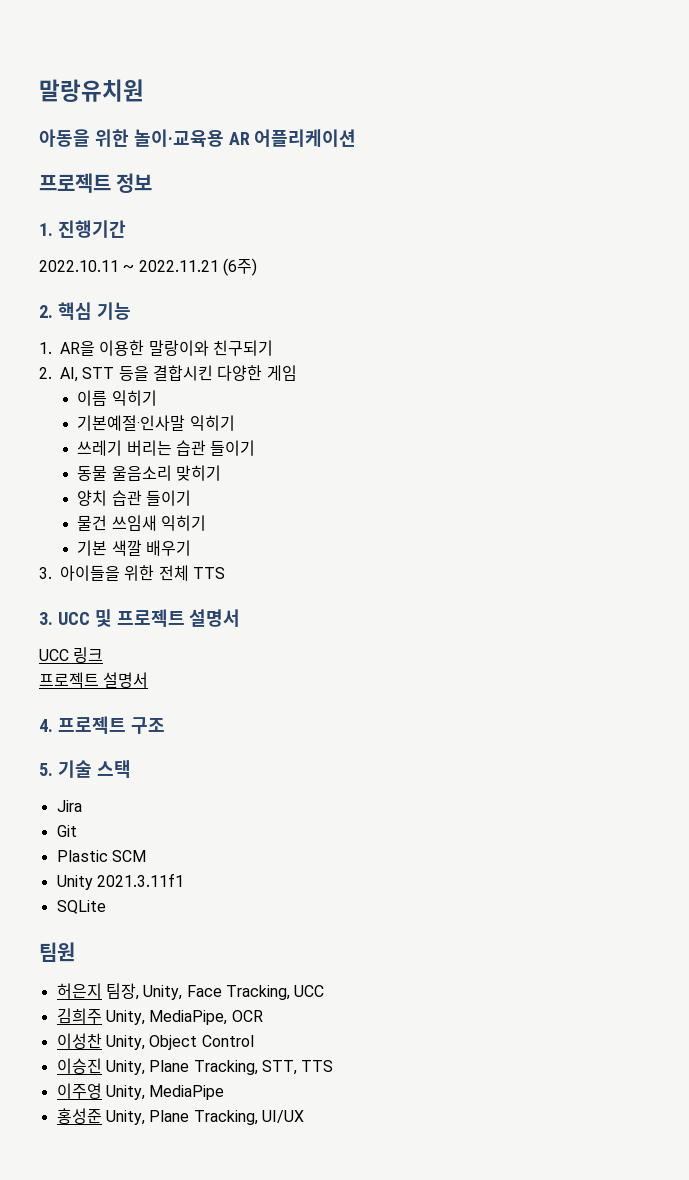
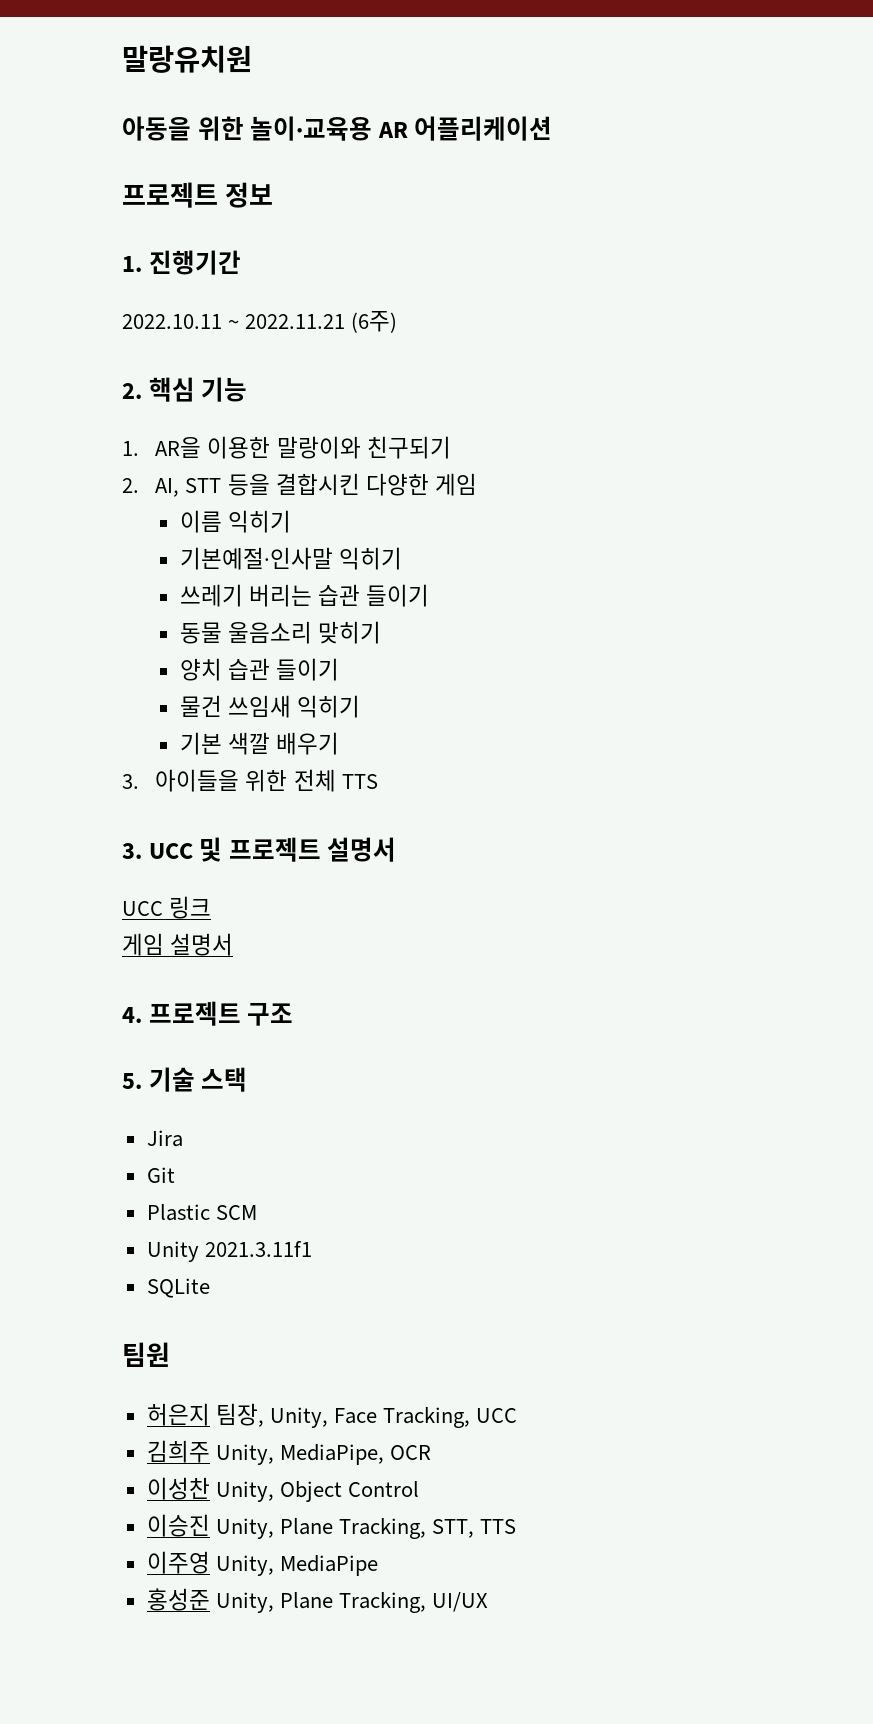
[39,672,99,688] 프로젝트 -> [122,933,164,956] 게임

